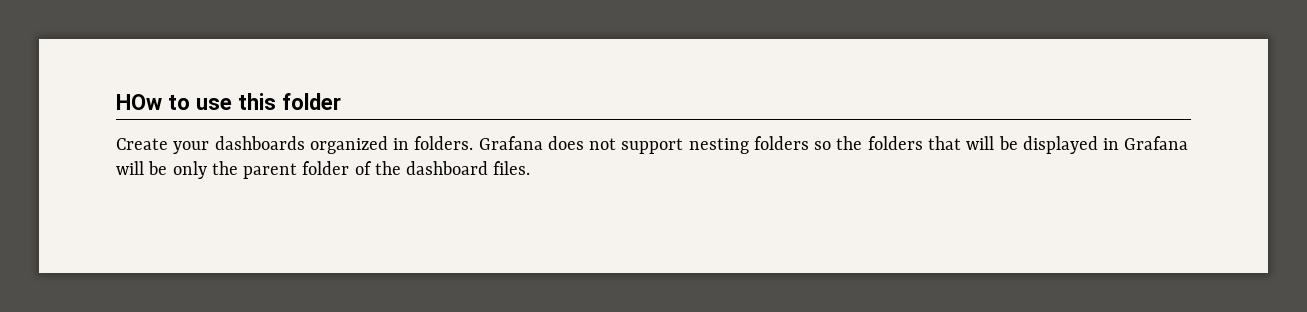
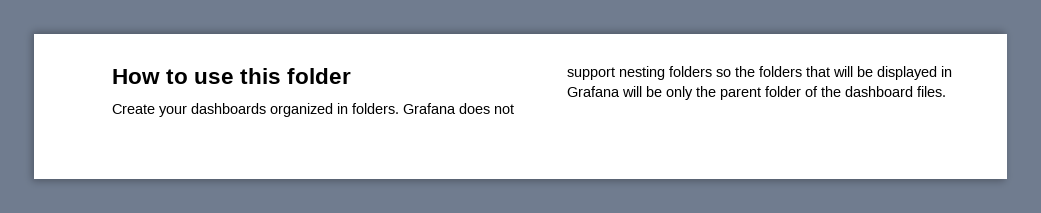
[116,94,162,110] HOw -> [112,69,160,84] How

